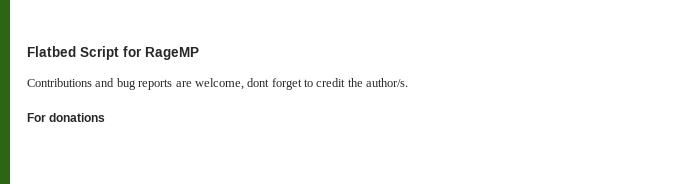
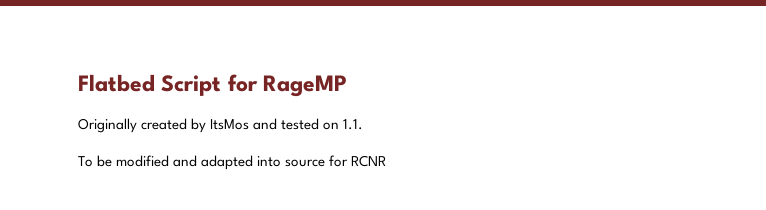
[27,78,409,90] [27,113,106,122] Contributions and bug reports are welcome, dont forget to credit the author/s. // For donations -> [78,118,364,133] [78,155,387,170] Originally created by ItsMos and tested on 1.1. // To be modified and adapted into source for RCNR

